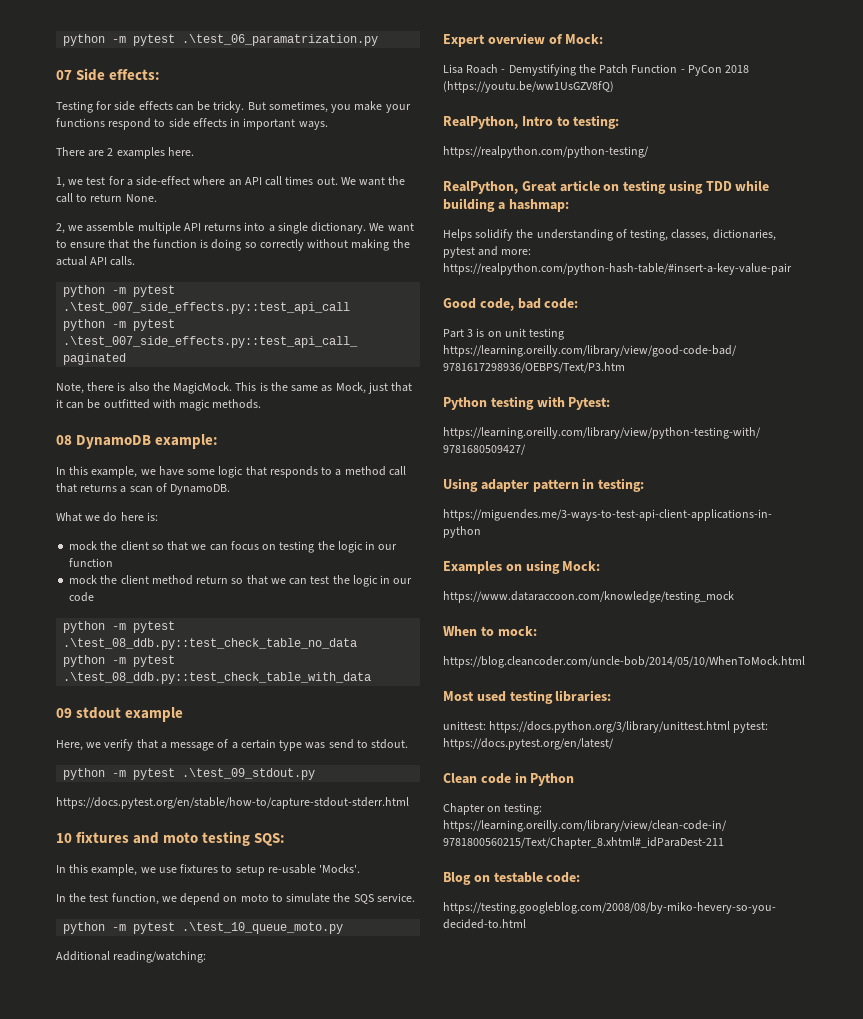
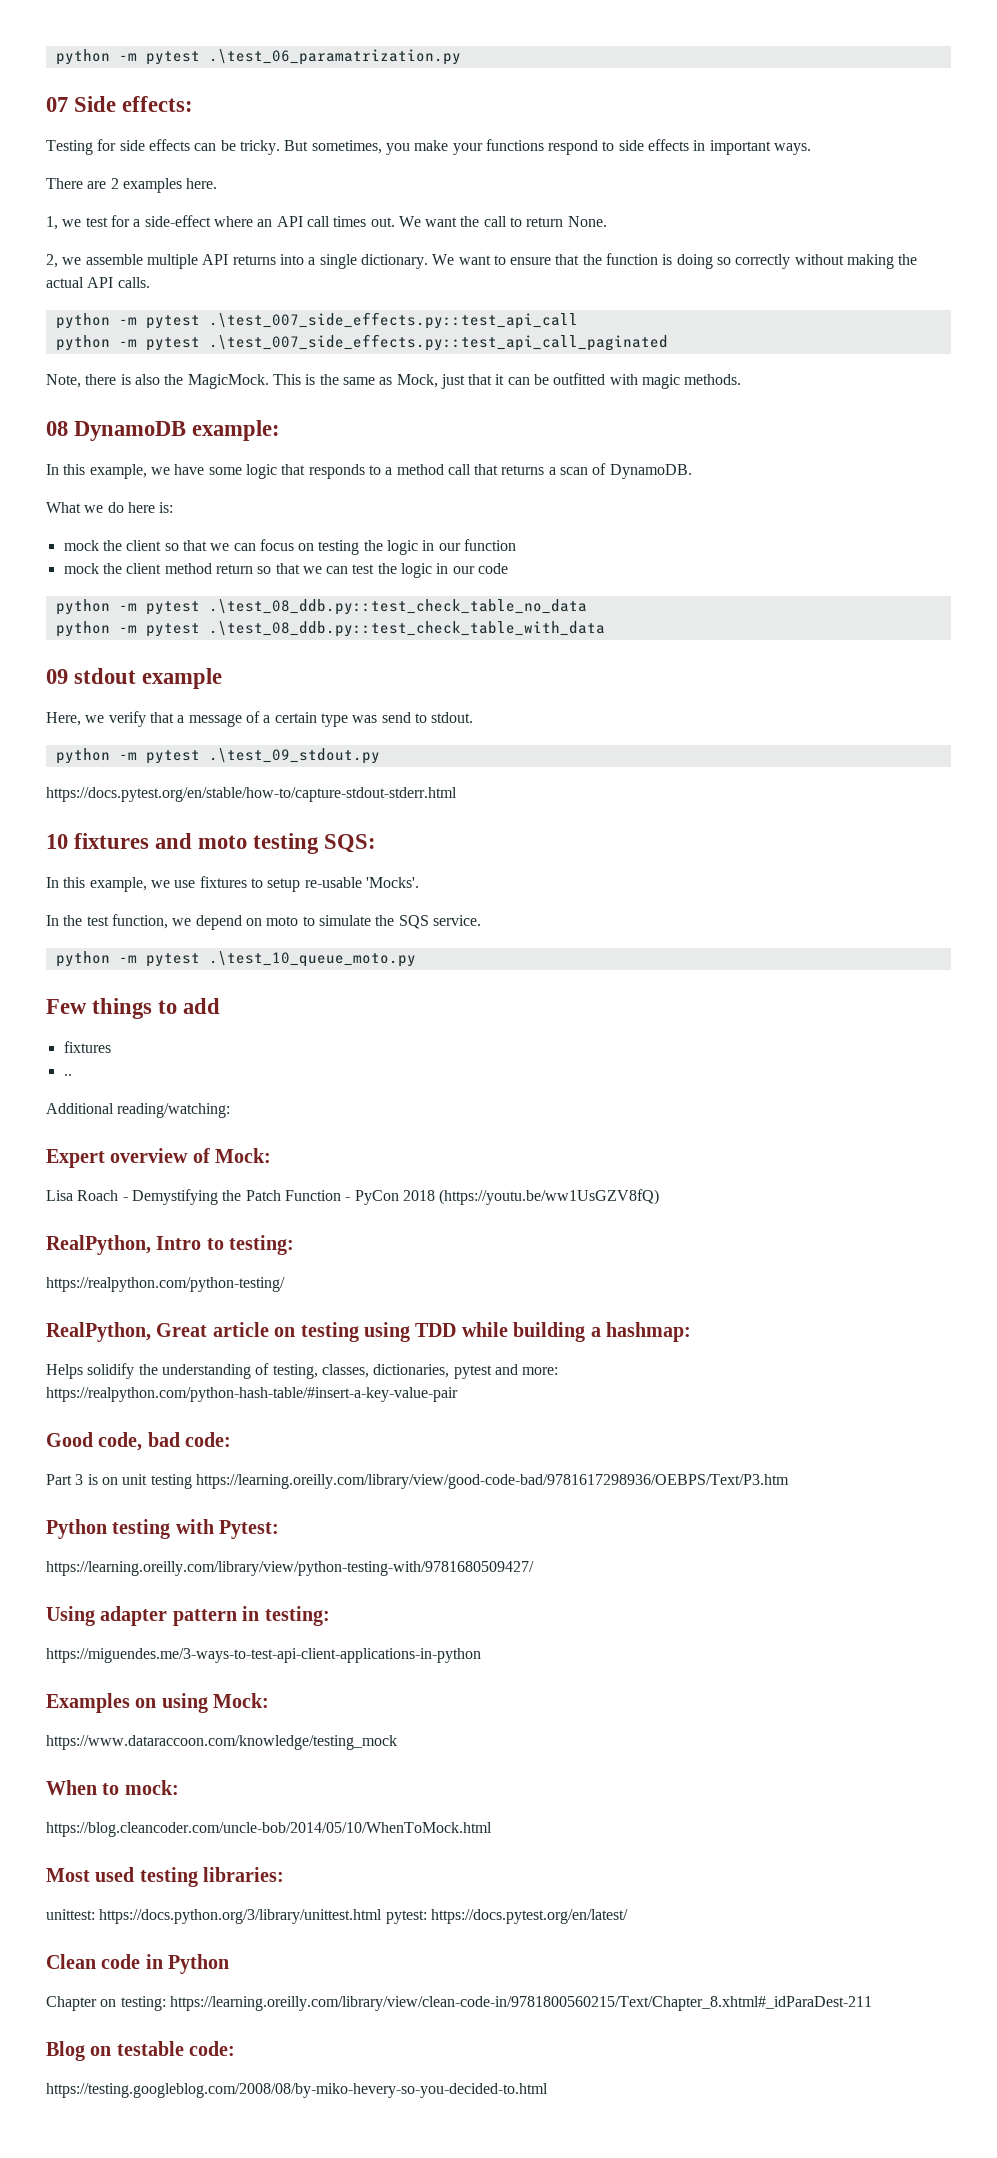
(344, 928) none -> [46,998,221,1019] [63,1041,111,1053] [63,1074,72,1076] // Few things to add // fixtures // ..

